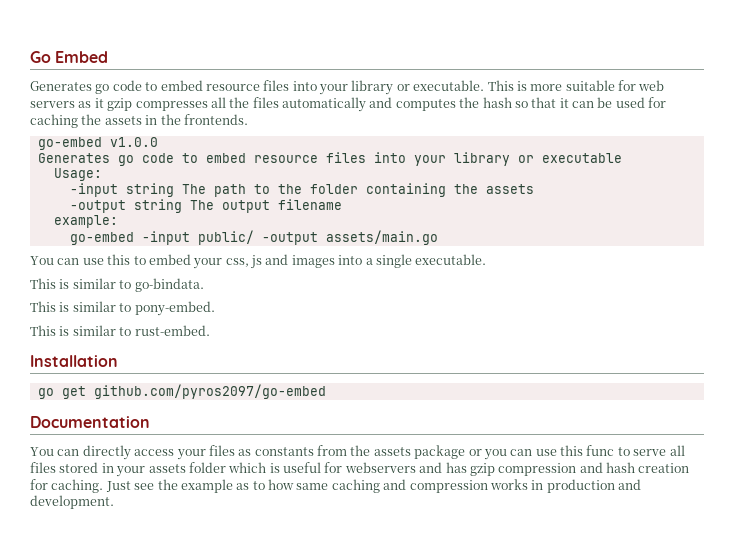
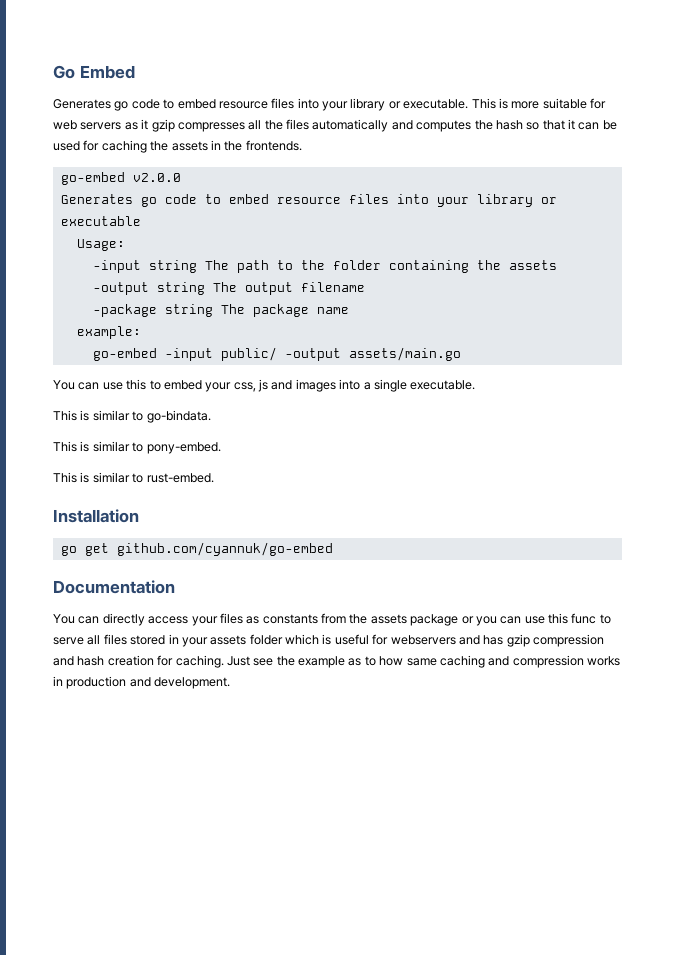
[109,137,158,147] v1.0.0 -> [132,173,181,182] v2.0.0
(342, 204) none -> [92,304,349,317] // -package string The package name
[93,384,326,399] github.com/pyros2097/go-embed -> [116,542,333,556] github.com/cyannuk/go-embed

